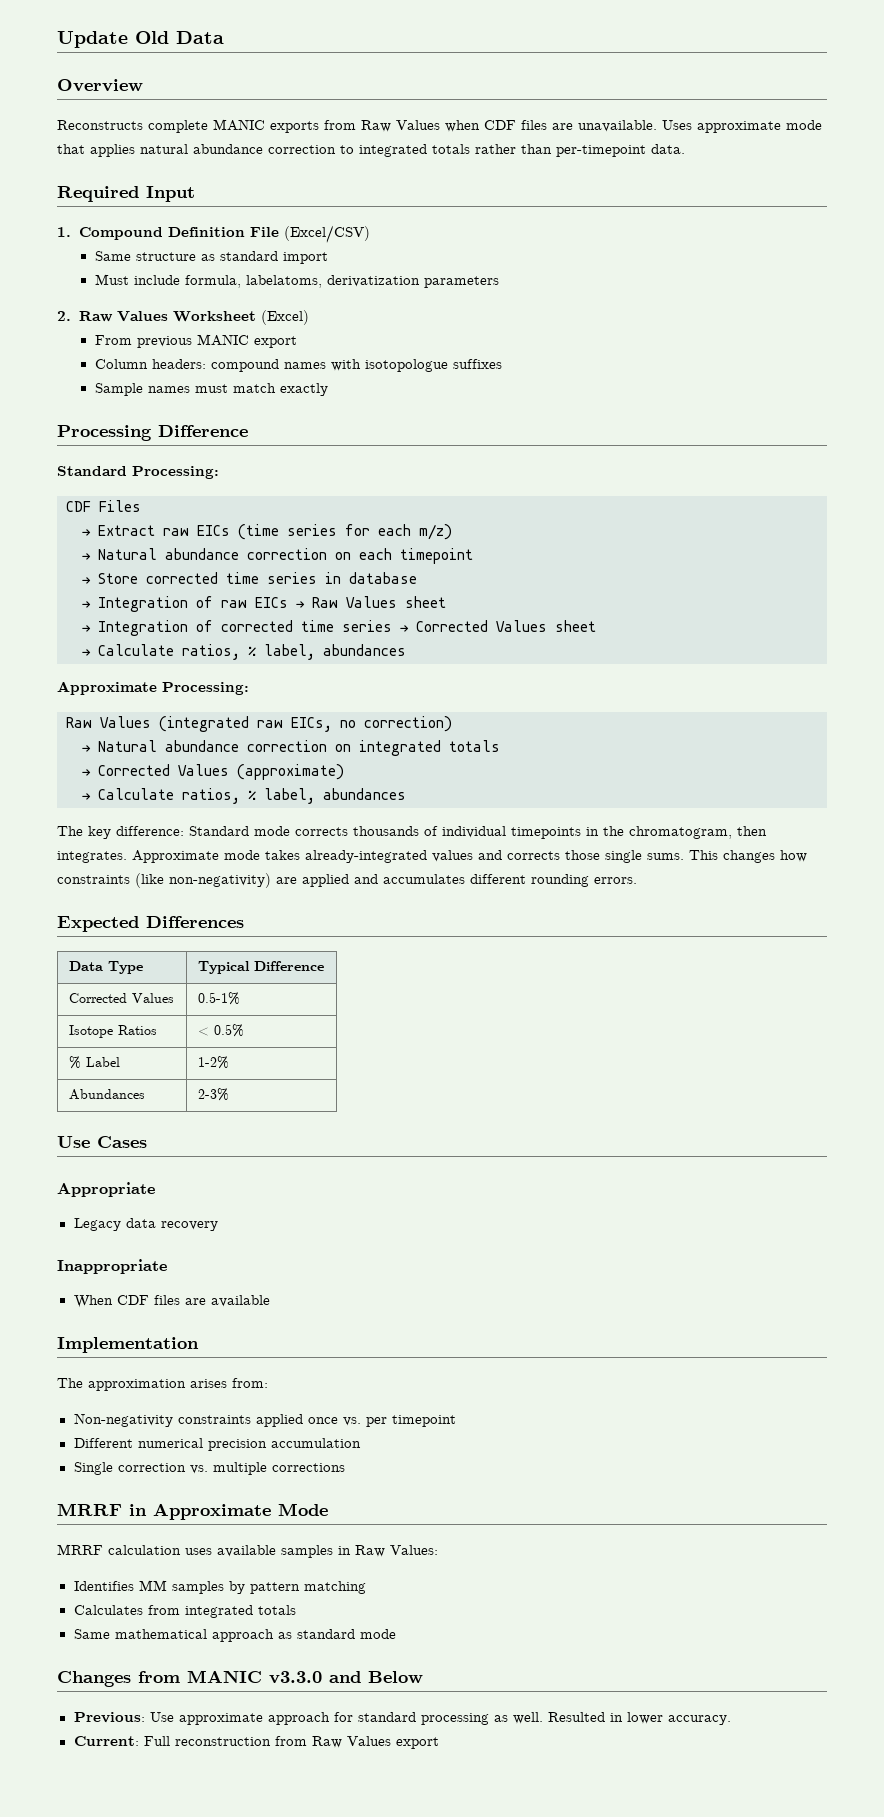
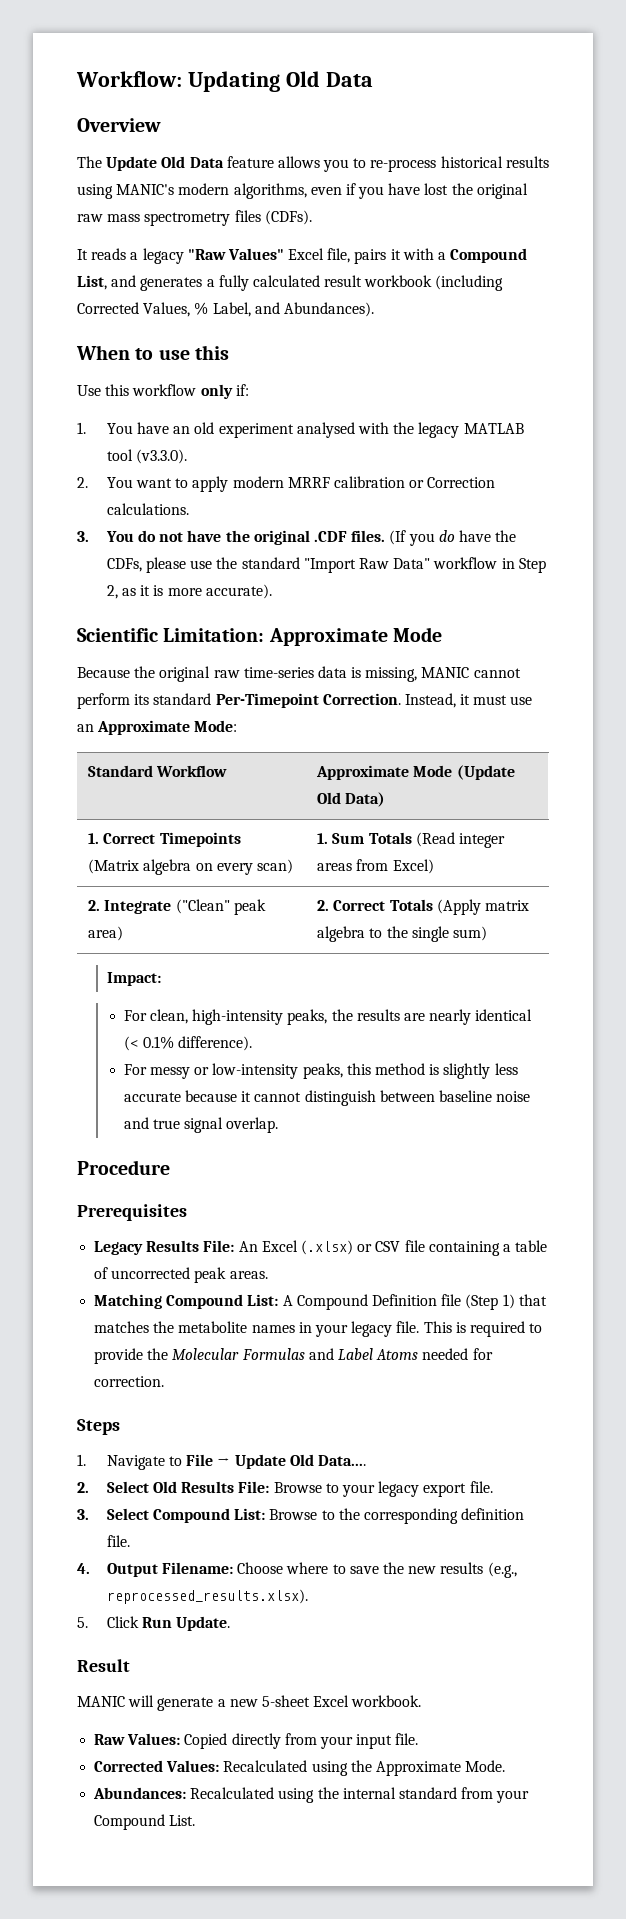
[57,31,128,48] Update -> [76,71,280,92] Workflow: Updating
[57,119,822,133] [57,144,685,157] [57,186,195,202] [57,225,370,243] [94,251,328,264] [94,274,499,288] [57,310,309,325] [94,334,297,348] [94,359,502,372] [94,383,328,396] [57,425,248,441] [57,466,219,479] [66,500,141,512] [82,524,452,540] [82,548,473,564] [82,572,417,584] [82,596,446,612] [82,620,596,636] [82,644,406,660] [57,681,249,695] [66,716,452,732] [82,740,500,756] [82,764,344,780] [82,788,406,804] [57,826,767,839] [57,850,807,863] [57,873,637,888] [57,916,244,932] [68,961,143,974] [197,961,324,974] [68,993,174,1003] [197,992,240,1005] [68,1025,157,1038] [197,1024,244,1037] [68,1056,120,1069] [197,1056,229,1069] [68,1089,145,1100] [197,1088,229,1101] [57,1136,147,1148] [57,1182,155,1197] [73,1218,218,1231] [57,1259,167,1274] [73,1295,270,1308] [57,1337,199,1353] [57,1378,268,1391] [73,1413,456,1427] [73,1438,361,1451] [73,1462,345,1475] [57,1503,328,1520] [57,1544,438,1558] [73,1580,366,1594] [73,1605,296,1618] [73,1629,396,1642] [57,1670,423,1687] [73,1712,731,1725] [73,1736,439,1749] Reconstructs complete MANIC exports from Raw Values when CDF files are unavailable. Uses approximate mode that applies natural abundance correction to integrated totals rather than per-timepoint data. // Required Input // 1. Compound Definition File (Excel/CSV) // Same structure as standard import // Must include formula, labelatoms, derivatization parameters // 2. Raw Values Worksheet (Excel) // From previous MANIC export // Column headers: compound names with isotopologue suffixes // Sample names must match exactly // Processing Difference // Standard Processing: // CDF Files // → Extract raw EICs (time series for each m/z) // → Natural abundance correction on each timepoint // → Store corrected time series in database // → Integration of raw EICs → Raw Values sheet // → Integration of corrected time series → Corrected Values sheet // → Calculate ratios, % label, abundances // Approximate Processing: // Raw Values (integrated raw EICs, no correction) // → Natural abundance correction on integrated totals // → Corrected Values (approximate) // → Calculate ratios, % label, abundances // The key difference: Standard mode corrects thousands of individual timepoints in the chromatogram, then integrates. Approximate mode takes already-integrated values and corrects those single sums. This changes how constraints (like non-negativity) are applied and accumulates different rounding errors. // Expected Differences // Data Type | Typical Difference // Corrected Values | 0.5-1% // Isotope Ratios | < 0.5% // % Label | 1-2% // Abundances | 2-3% // Use Cases // Appropriate // Legacy data recovery // Inappropriate // When CDF files are available // Implementation // The approximation arises from: // Non-negativity constraints applied once vs. per timepoint // Different numerical precision accumulation // Single correction vs. multiple corrections // MRRF in Approximate Mode // MRRF calculation uses available samples in Raw Values: // Identifies MM samples by pattern matching // Calculates from integrated totals // Same mathematical approach as standard mode // Changes from MANIC v3.3.0 and Below // Previous: Use approximate approach for standard processing as well. Resulted in lower accuracy. // Current: Full reconstruction from Raw Values export -> [77,156,549,172] [77,183,528,199] [77,210,312,226] [77,248,528,264] [77,275,504,291] [77,302,374,317] [76,345,229,360] [77,384,249,399] [77,422,524,438] [106,449,188,464] [77,476,496,492] [106,503,189,515] [77,530,517,546] [106,557,546,573] [106,584,272,599] [77,627,442,646] [77,666,521,682] [77,693,533,709] [77,720,238,735] [88,765,228,777] [316,765,515,780] [317,792,386,807] [88,832,241,847] [88,859,293,875] [317,832,505,848] [317,859,434,874] [88,899,266,915] [88,926,124,941] [317,899,529,915] [317,926,487,942] [106,972,161,986] [123,1009,533,1025] [123,1036,253,1051] [123,1063,518,1079] [123,1090,531,1106] [123,1117,279,1133] [77,1160,170,1175] [77,1204,187,1221] [94,1240,548,1256] [94,1267,268,1283] [94,1294,547,1310] [94,1321,543,1337] [94,1348,493,1364] [94,1376,165,1387] [77,1419,120,1435] [77,1454,366,1470] [77,1481,493,1497] [77,1508,525,1524] [106,1535,130,1547] [77,1562,517,1578] [106,1589,308,1604] [77,1616,231,1631] [77,1659,130,1672] [77,1695,422,1711] [94,1733,419,1749] [94,1760,506,1776] [93,1787,530,1803] [94,1814,196,1830] The Update Old Data feature allows you to re-process historical results using MANIC's modern algorithms, even if you have lost the original raw mass spectrometry files (CDFs). // It reads a legacy "Raw Values" Excel file, pairs it with a Compound List, and generates a fully calculated result workbook (including Corrected Values, % Label, and Abundances). // When to use this // Use this workflow only if: // 1. You have an old experiment analysed with the legacy MATLAB tool (v3.3.0). // 2. You want to apply modern MRRF calibration or Correction calculations. // 3. You do not have the original .CDF files. (If you do have the CDFs, please use the standard "Import Raw Data" workflow in Step 2, as it is more accurate). // Scientific Limitation: Approximate Mode // Because the original raw time-series data is missing, MANIC cannot perform its standard Per-Timepoint Correction. Instead, it must use an Approximate Mode: // Standard Workflow | Approximate Mode (Update Old Data) // 1. Correct Timepoints (Matrix algebra on every scan) | 1. Sum Totals (Read integer areas from Excel) // 2. Integrate ("Clean" peak area) | 2. Correct Totals (Apply matrix algebra to the single sum) // Impact: // For clean, high-intensity peaks, the results are nearly identical (< 0.1% difference). // For messy or low-intensity peaks, this method is slightly less accurate because it cannot distinguish between baseline noise and true signal overlap. // Procedure // Prerequisites // Legacy Results File: An Excel (.xlsx) or CSV file containing a table of uncorrected peak areas. // Matching Compound List: A Compound Definition file (Step 1) that matches the metabolite names in your legacy file. This is required to provide the Molecular Formulas and Label Atoms needed for correction. // Steps // 1. Navigate to File → Update Old Data.... // 2. Select Old Results File: Browse to your legacy export file. // 3. Select Compound List: Browse to the corresponding definition file. // 4. Output Filename: Choose where to save the new results (e.g., reprocessed_results.xlsx). // 5. Click Run Update. // Result // MANIC will generate a new 5-sheet Excel workbook. // Raw Values: Copied directly from your input file. // Corrected Values: Recalculated using the Approximate Mode. // Abundances: Recalculated using the internal standard from your Compound List.

